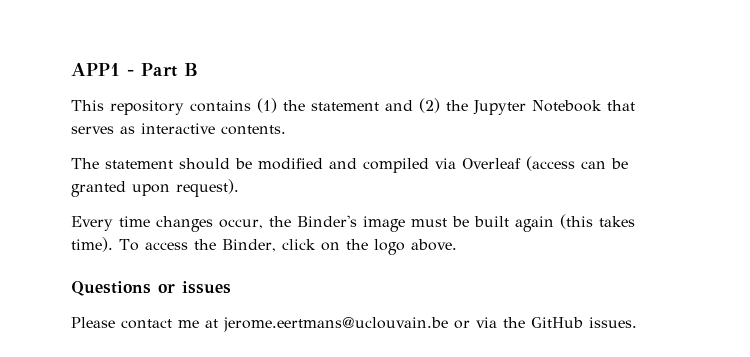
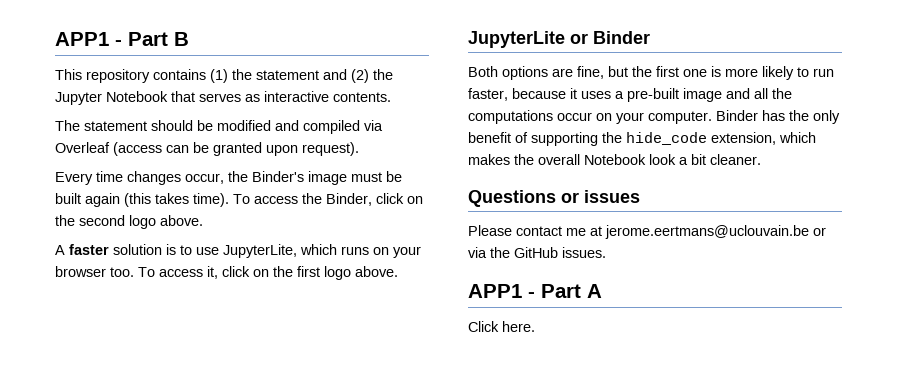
[373,239,457,255] logo above. -> [79,215,203,229] [55,244,421,258] [55,266,398,280] [468,31,650,48] [468,66,834,80] [468,88,792,102] [468,110,840,124] [468,132,816,146] [468,154,761,165] second logo above. // A faster solution is to use JupyterLite, which runs on your browser too. To access it, click on the first logo above. // JupyterLite or Binder // Both options are fine, but the first one is more likely to run faster, because it uses a pre-built image and all the computations occur on your computer. Binder has the only benefit of supporting the hide_code extension, which makes the overall Notebook look a bit cleaner.
(637, 322) none -> [468,284,602,298] [468,321,535,332] // APP1 - Part A // Click here.

